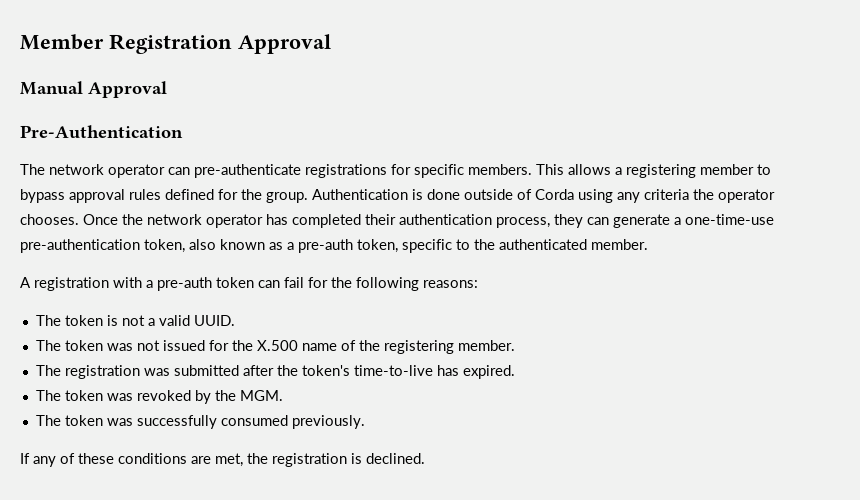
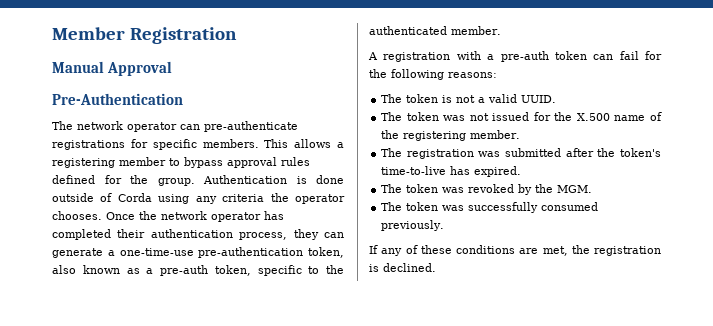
[238,34,331,54] Approval -> (237, 35) none

